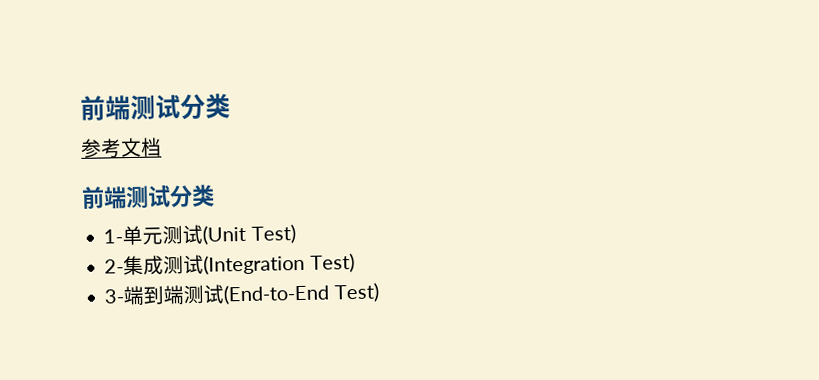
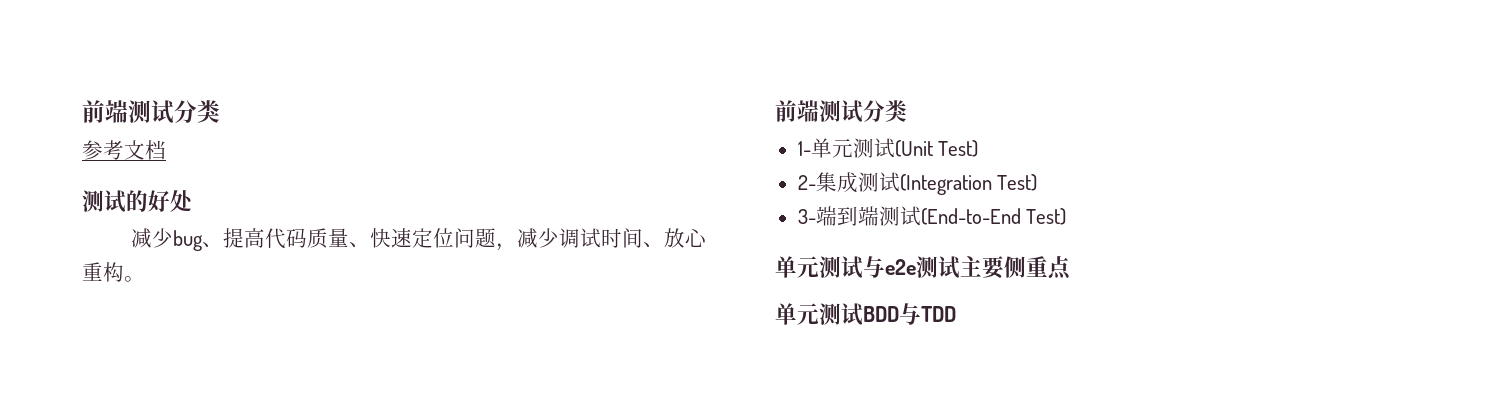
(162, 147) none -> [82,190,193,213] [131,228,708,251] [82,262,145,282] // 测试的好处 // 减少bug、提高代码质量、快速定位问题，减少调试时间、放心重构。
(380, 292) none -> [775,256,1071,280] [775,303,956,326] // 单元测试与e2e测试主要侧重点 // 单元测试BDD与TDD

